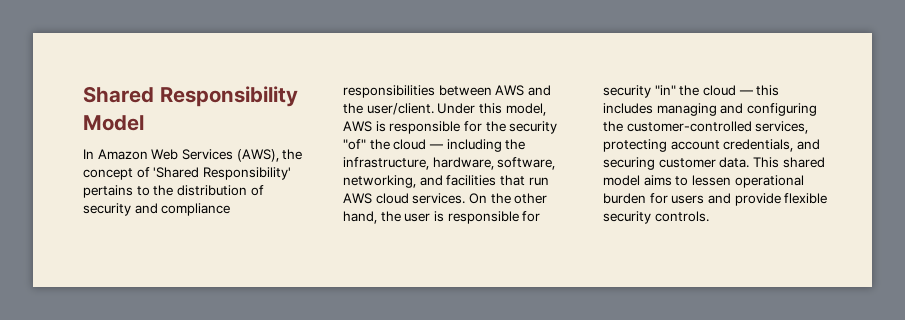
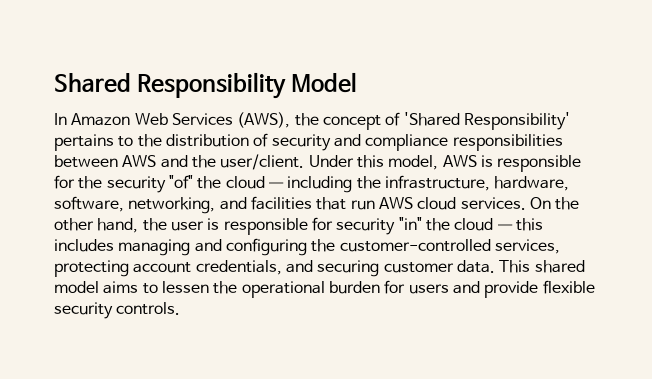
(731, 180) none -> [213,281,238,294] the

